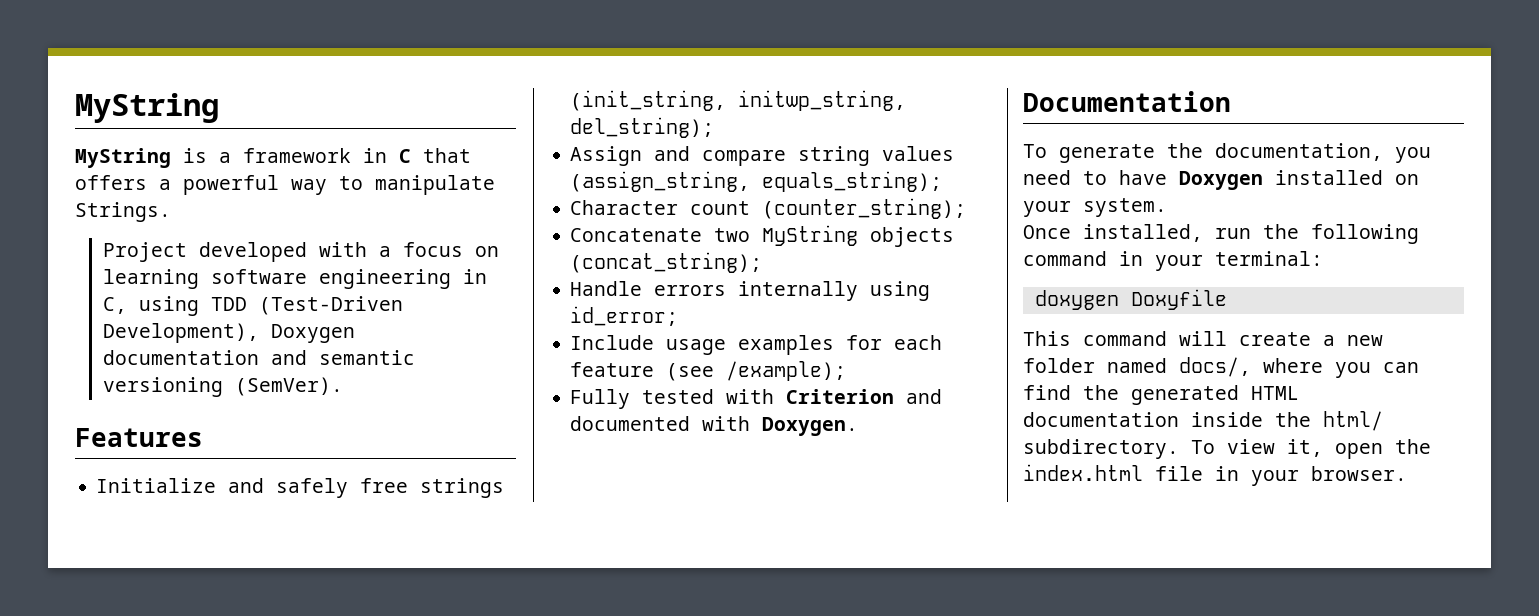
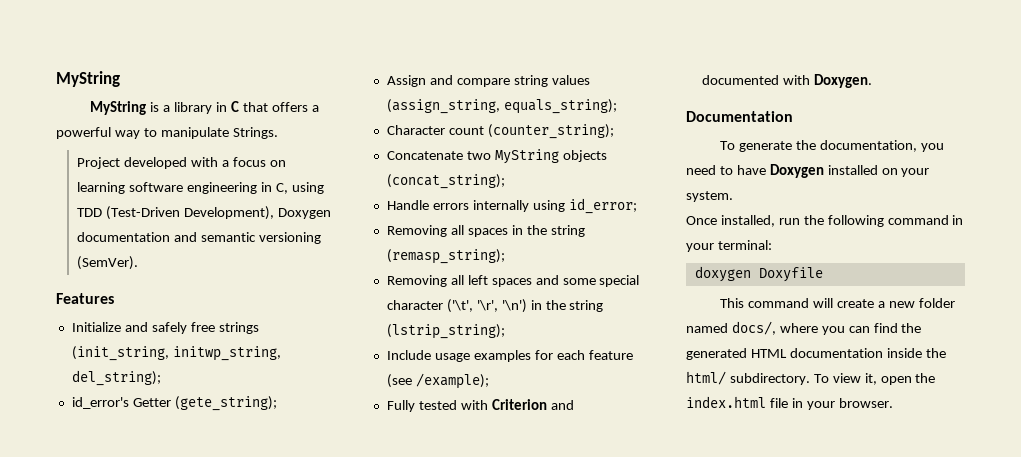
[243,148,351,163] framework -> [174,102,213,114] library
(715, 127) none -> [71,396,277,411] // id_error's Getter (gete_string);
(679, 316) none -> [386,225,585,237] [386,249,505,264] [386,275,640,287] [386,299,604,313] [386,324,505,339] // Removing all spaces in the string (remasp_string); // Removing all left spaces and some special character ('\t', '\r', '\n') in the string (lstrip_string);

